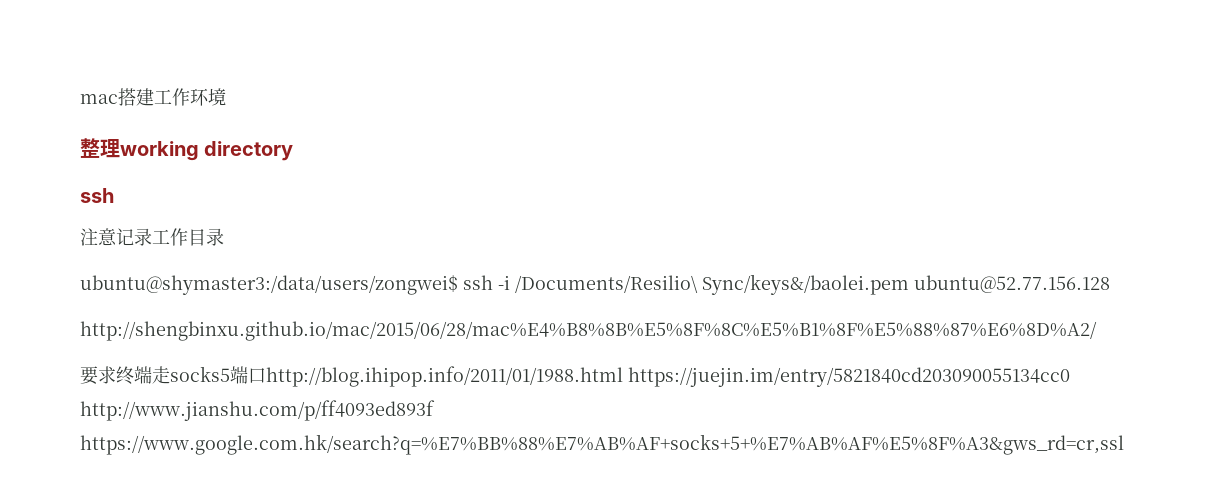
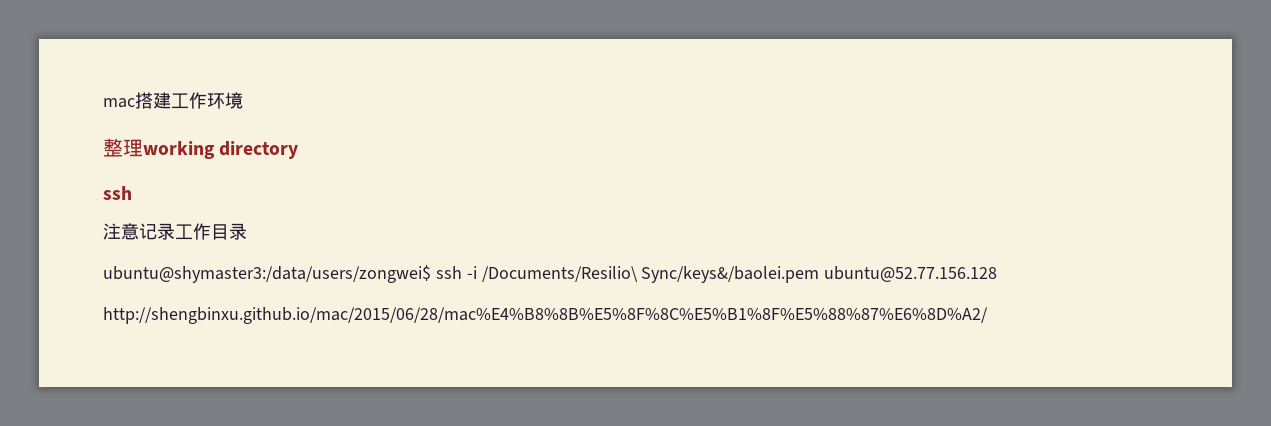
[80,366,1070,387] [80,400,435,421] [80,434,1124,455] // 要求终端走socks5端口http://blog.ihipop.info/2011/01/1988.html https://juejin.im/entry/5821840cd203090055134cc0 http://www.jianshu.com/p/ff4093ed893f https://www.google.com.hk/search?q=%E7%BB%88%E7%AB%AF+socks+5+%E7%AB%AF%E5%8F%A3&gws_rd=cr,ssl -> (988, 315) none

